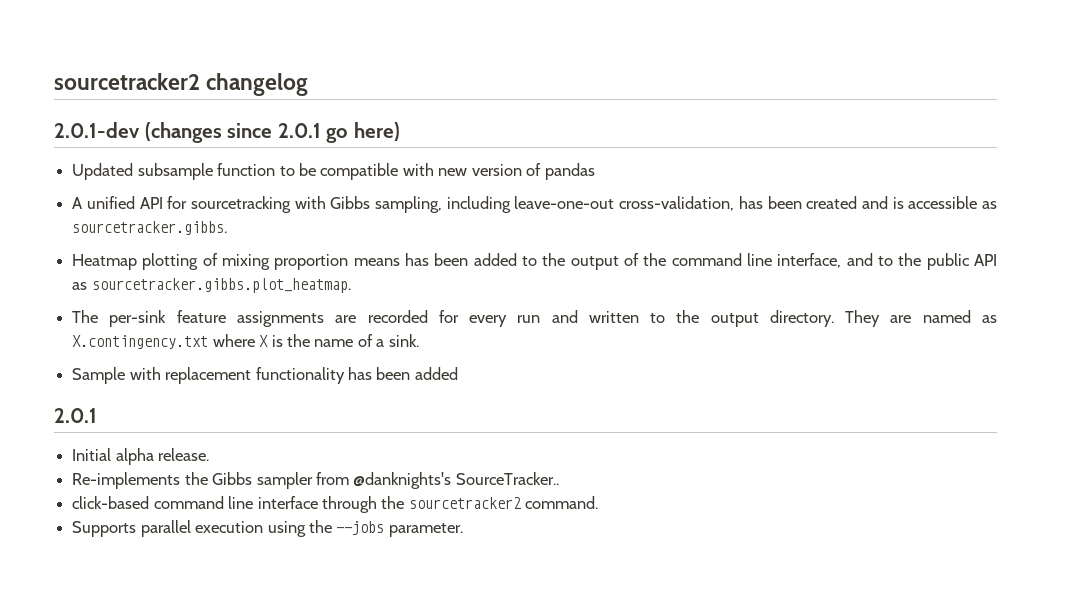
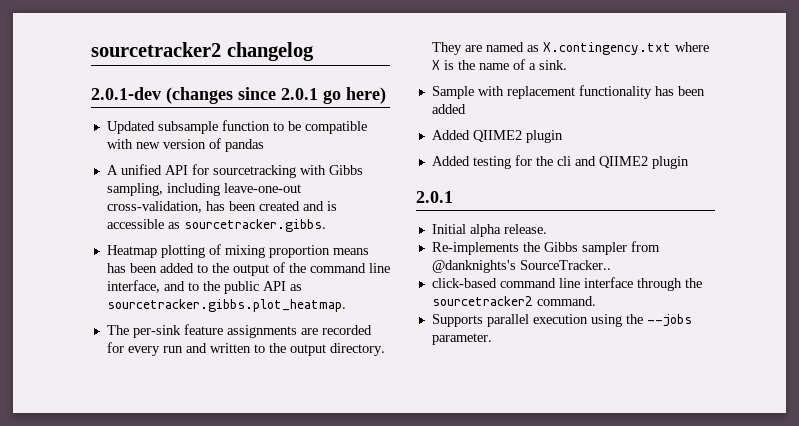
(458, 373) none -> [431,130,563,143] [431,155,689,169] // Added QIIME2 plugin // Added testing for the cli and QIIME2 plugin

